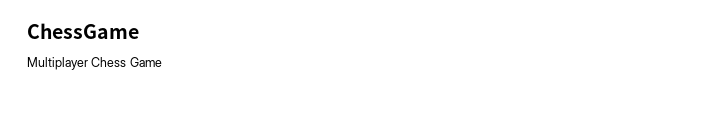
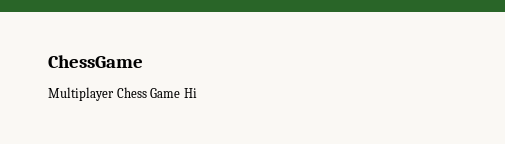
(162, 62) none -> [183,88,197,98] Hi

